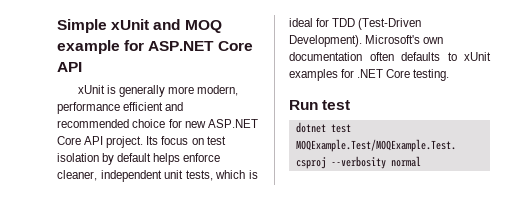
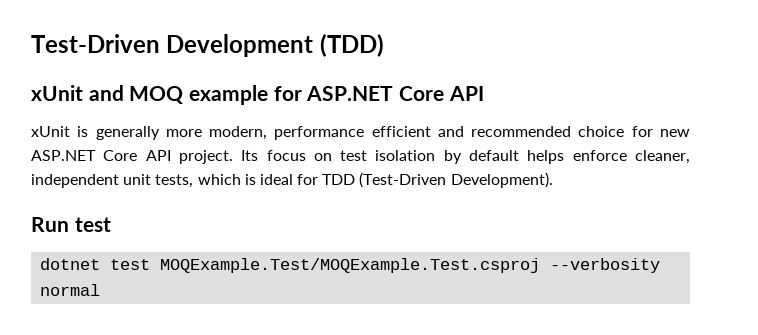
[57,19,107,33] Simple -> [31,34,384,57] Test-Driven Development (TDD) //
[365,35,444,44] [289,52,491,61] [289,69,450,81] Microsoft's own documentation often defaults to xUnit examples for .NET Core testing. -> (553, 180) none

